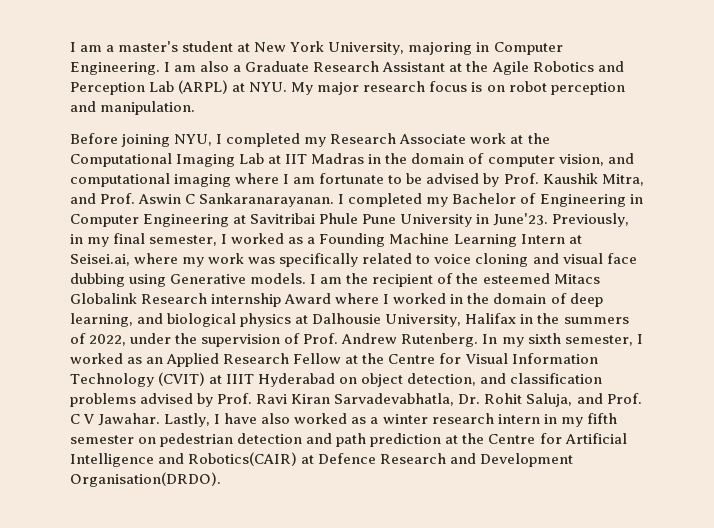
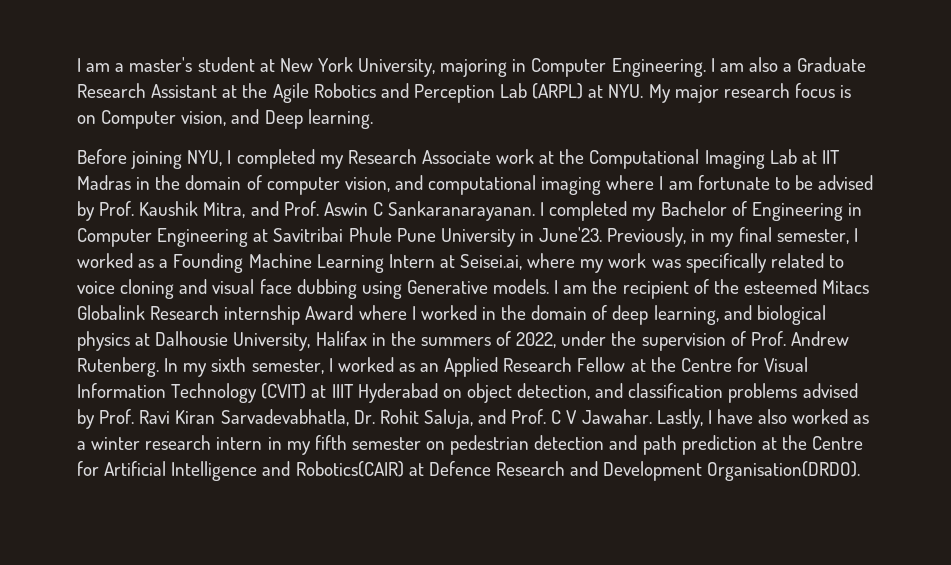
[508,81,625,95] [70,101,196,115] robot perception and manipulation. -> [101,109,373,129] Computer vision, and Deep learning.

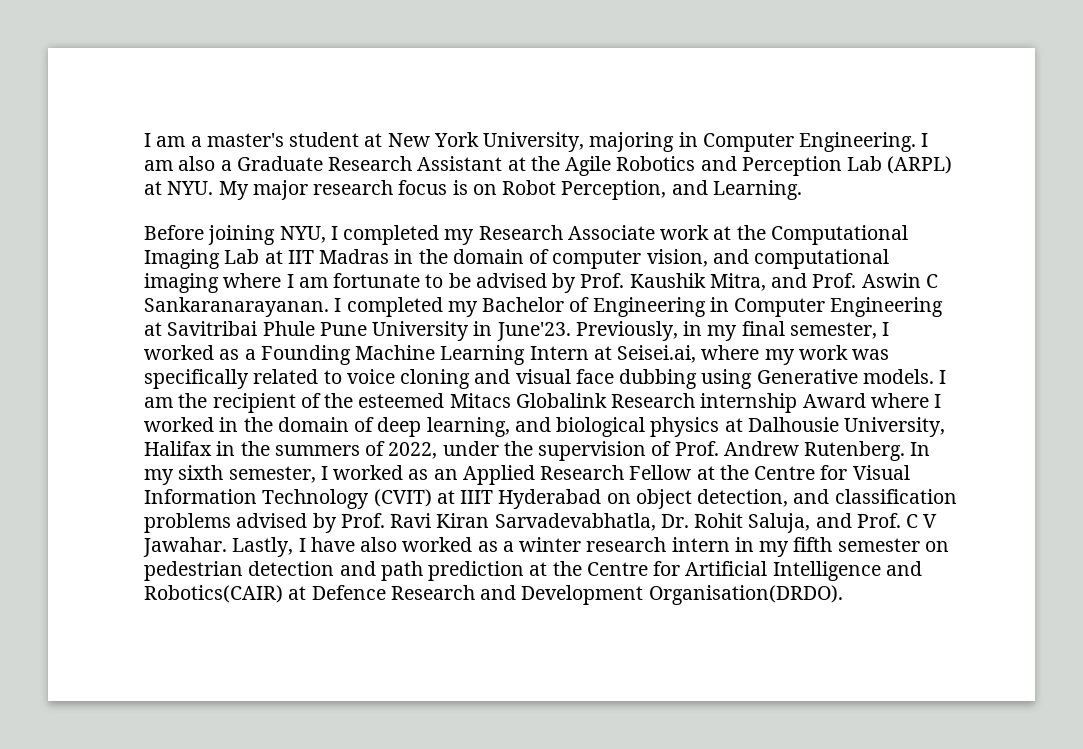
[101,109,373,129] Computer vision, and Deep learning. -> [502,180,802,200] Robot Perception, and Learning.

